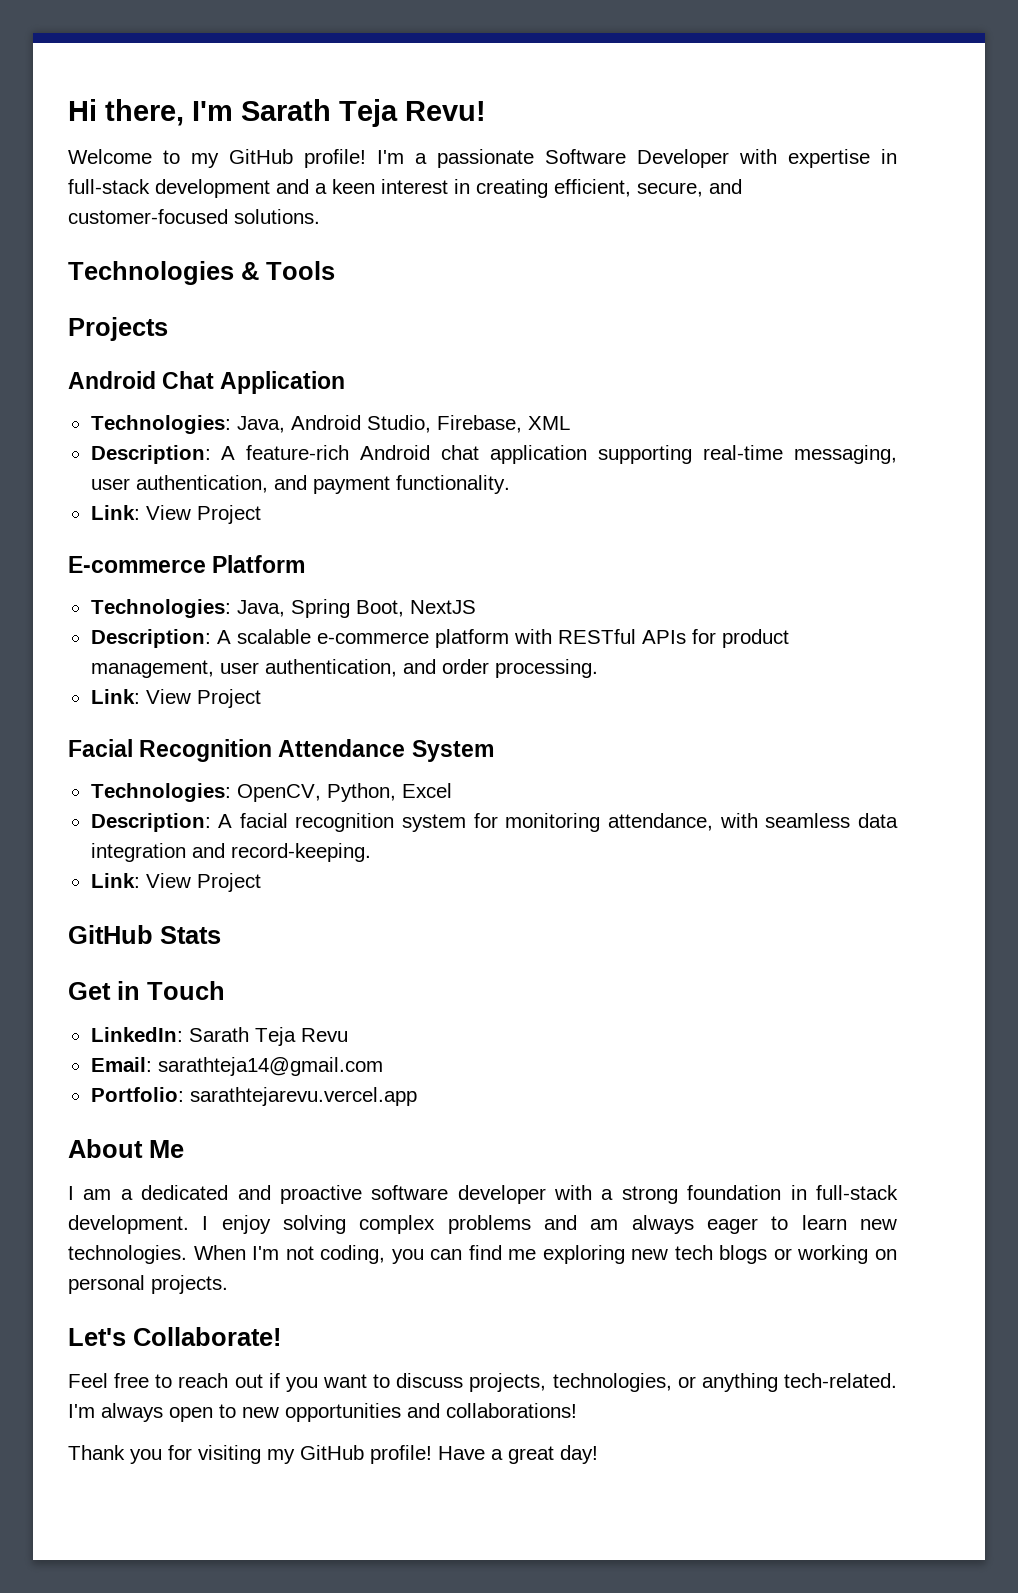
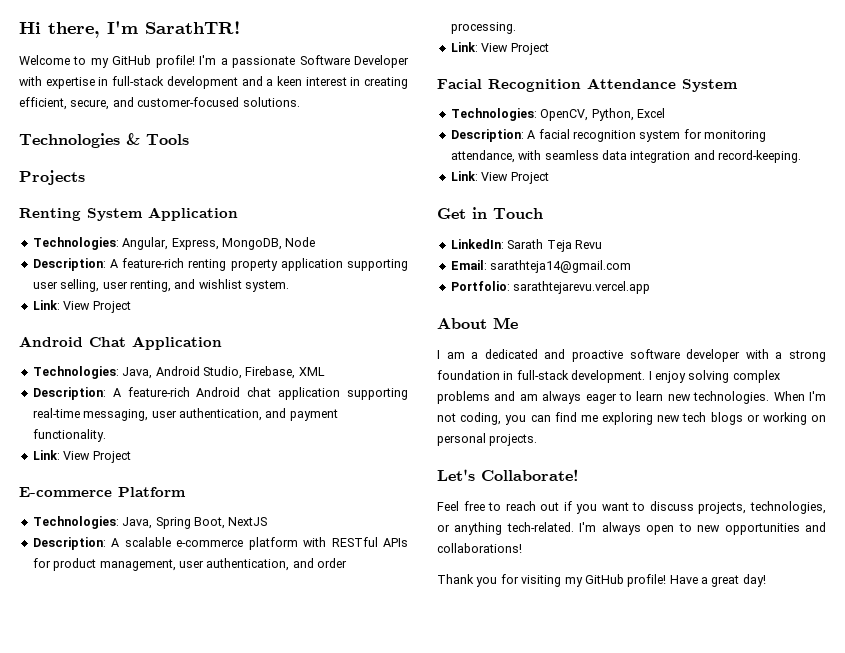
[241,99,486,127] Sarath Teja Revu! -> [145,21,240,34] SarathTR!
(168, 329) none -> [19,207,238,221] [32,237,316,250] [32,258,408,271] [32,279,289,292] [32,300,131,313] // Renting System Application // Technologies: Angular, Express, MongoDB, Node // Description: A feature-rich renting property application supporting user selling, user renting, and wishlist system. // Link: View Project
[68,925,221,944] // GitHub Stats -> (549, 178) none

